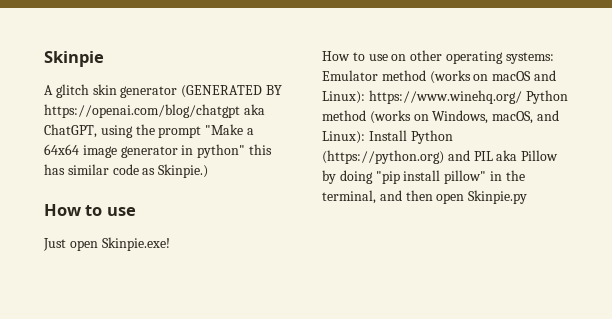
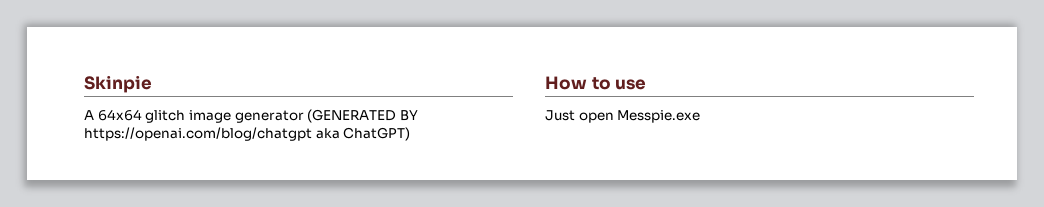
[55,84,117,98] glitch skin -> [97,109,231,123] 64x64 glitch image
[44,124,254,138] [44,144,272,158] [44,164,209,178] ChatGPT, using the prompt "Make a 64x64 image generator in python" this has similar code as Skinpie.) -> [343,127,411,141] ChatGPT)
[101,237,170,251] [322,50,554,64] [322,70,556,84] [322,90,568,104] [322,110,559,124] [322,130,453,144] [322,150,559,164] [322,170,525,184] [322,190,528,204] Skinpie.exe! // How to use on other operating systems: Emulator method (works on macOS and Linux): https://www.winehq.org/ Python method (works on Windows, macOS, and Linux): Install Python (https://python.org) and PIL aka Pillow by doing "pip install pillow" in the terminal, and then open Skinpie.py -> [617,110,701,123] Messpie.exe

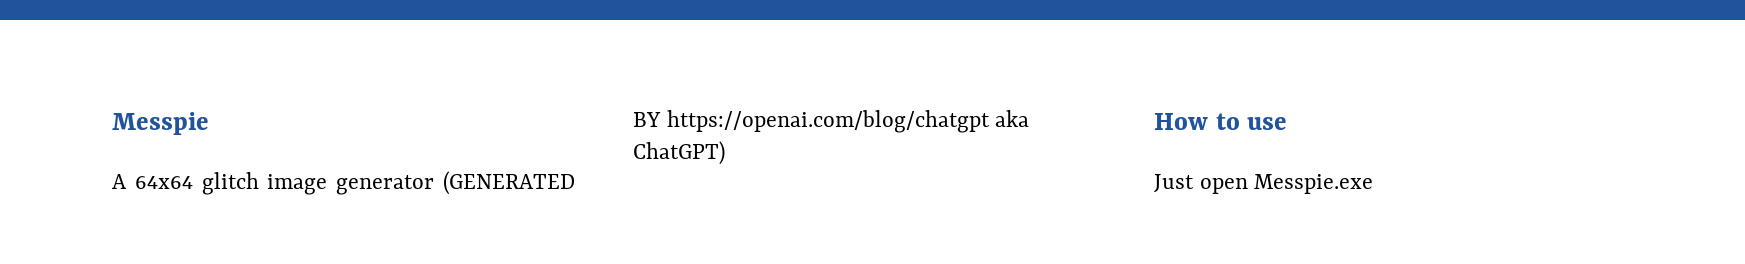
[84,75,152,93] Skinpie -> [112,112,209,135] Messpie

